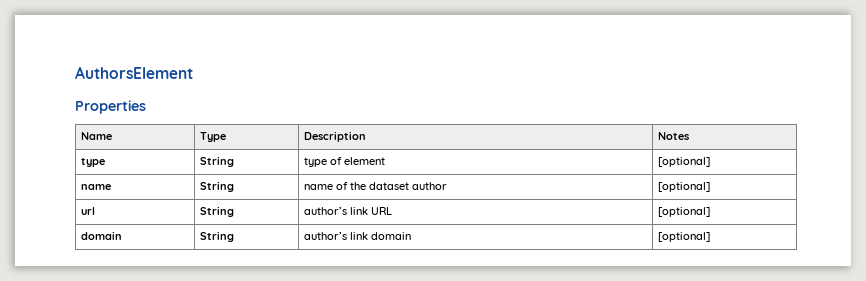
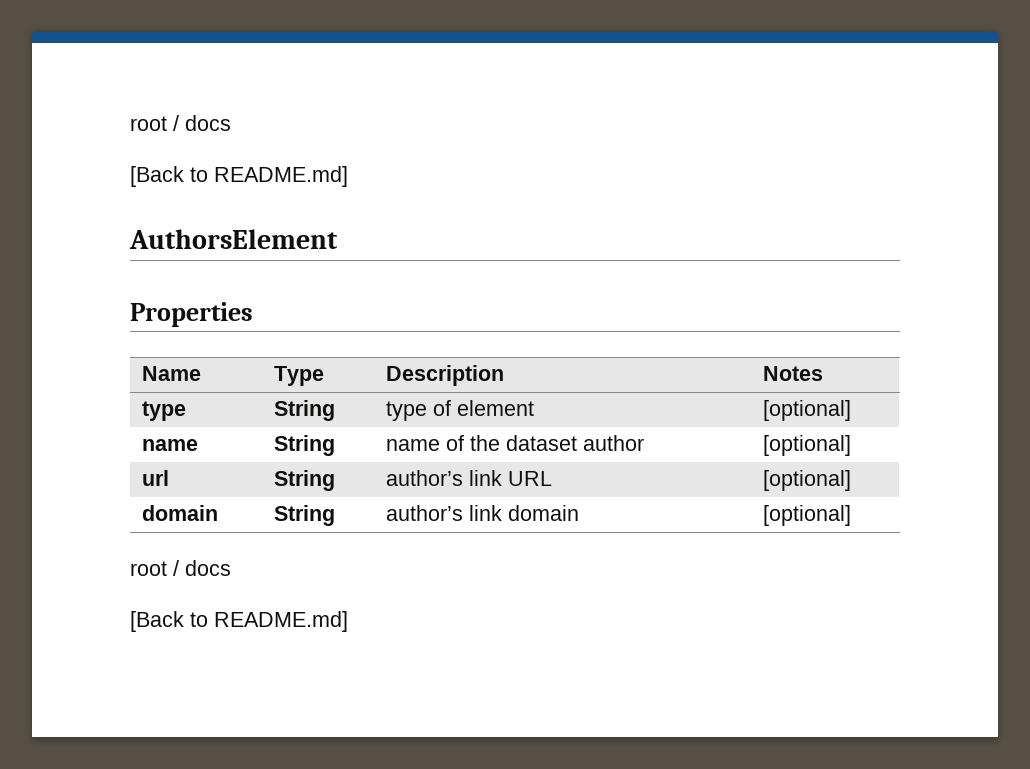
(75, 72) none -> [130,115,231,131] [130,166,348,187] root / docs // [Back to README.md] //
(710, 237) none -> [130,560,231,576] [130,611,348,632] // root / docs // [Back to README.md]

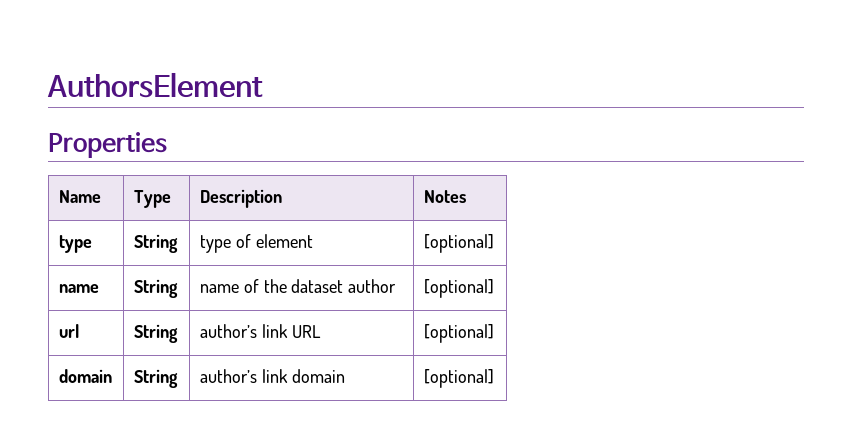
[130,115,231,131] [130,166,348,187] root / docs // [Back to README.md] // -> (47, 85) none
[130,560,231,576] [130,611,348,632] // root / docs // [Back to README.md] -> (494, 378) none

